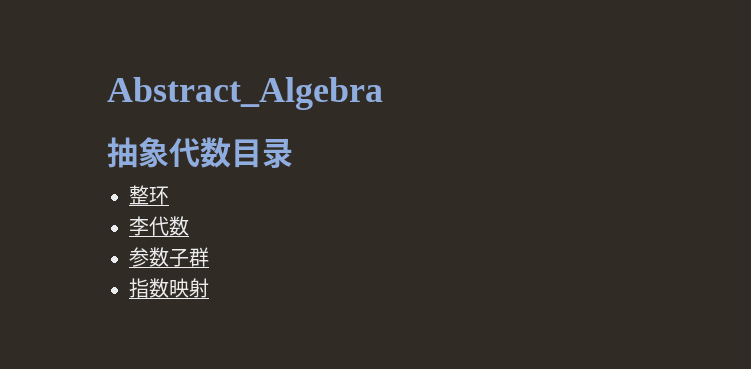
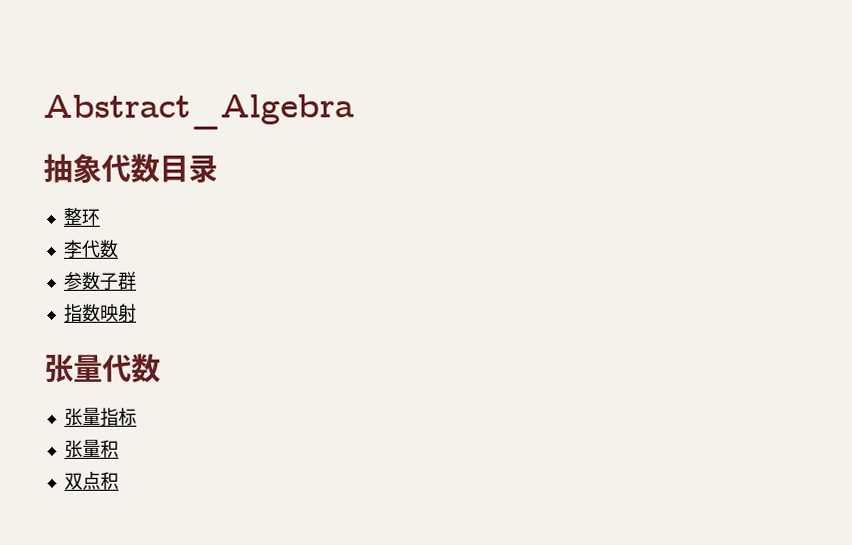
(209, 288) none -> [44,353,161,383] [63,407,137,427] [63,439,119,458] [63,471,119,490] // 张量代数 // 张量指标 // 张量积 // 双点积

